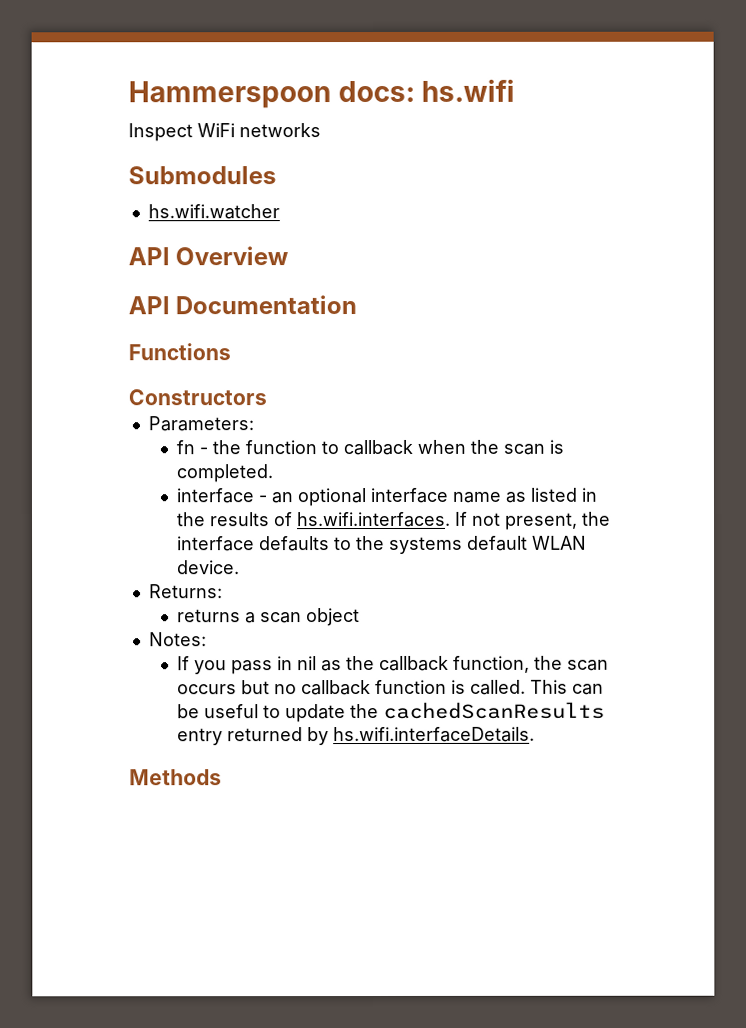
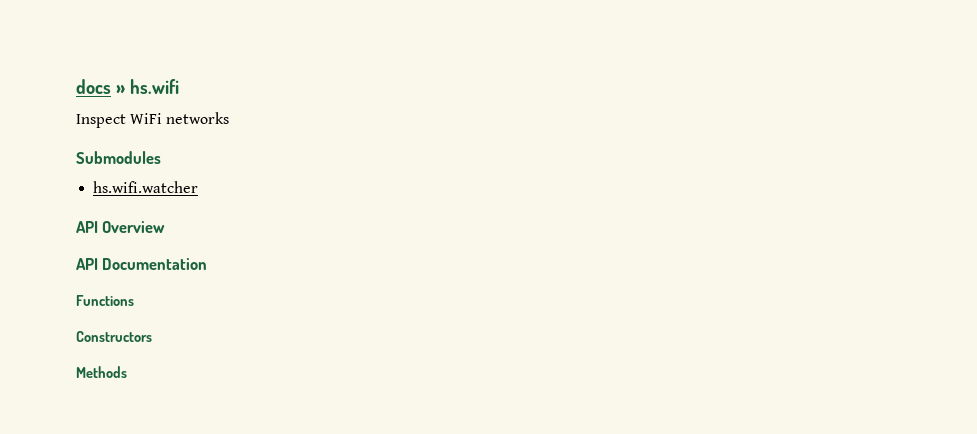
[128,80,415,109] Hammerspoon docs: -> [76,79,125,94] docs »
[147,416,254,432] [175,439,564,456] [175,464,273,483] [175,487,597,507] [175,511,611,530] [176,535,587,554] [176,560,240,575] [148,584,223,599] [176,608,360,627] [148,632,207,647] [176,655,609,675] [176,679,604,696] [176,701,605,723] [176,726,535,746] // Parameters: // fn - the function to callback when the scan is completed. // interface - an optional interface name as listed in the results of hs.wifi.interfaces. If not present, the interface defaults to the systems default WLAN device. // Returns: // returns a scan object // Notes: // If you pass in nil as the callback function, the scan occurs but no callback function is called. This can be useful to update the cachedScanResults entry returned by hs.wifi.interfaceDetails. -> (152, 336) none

